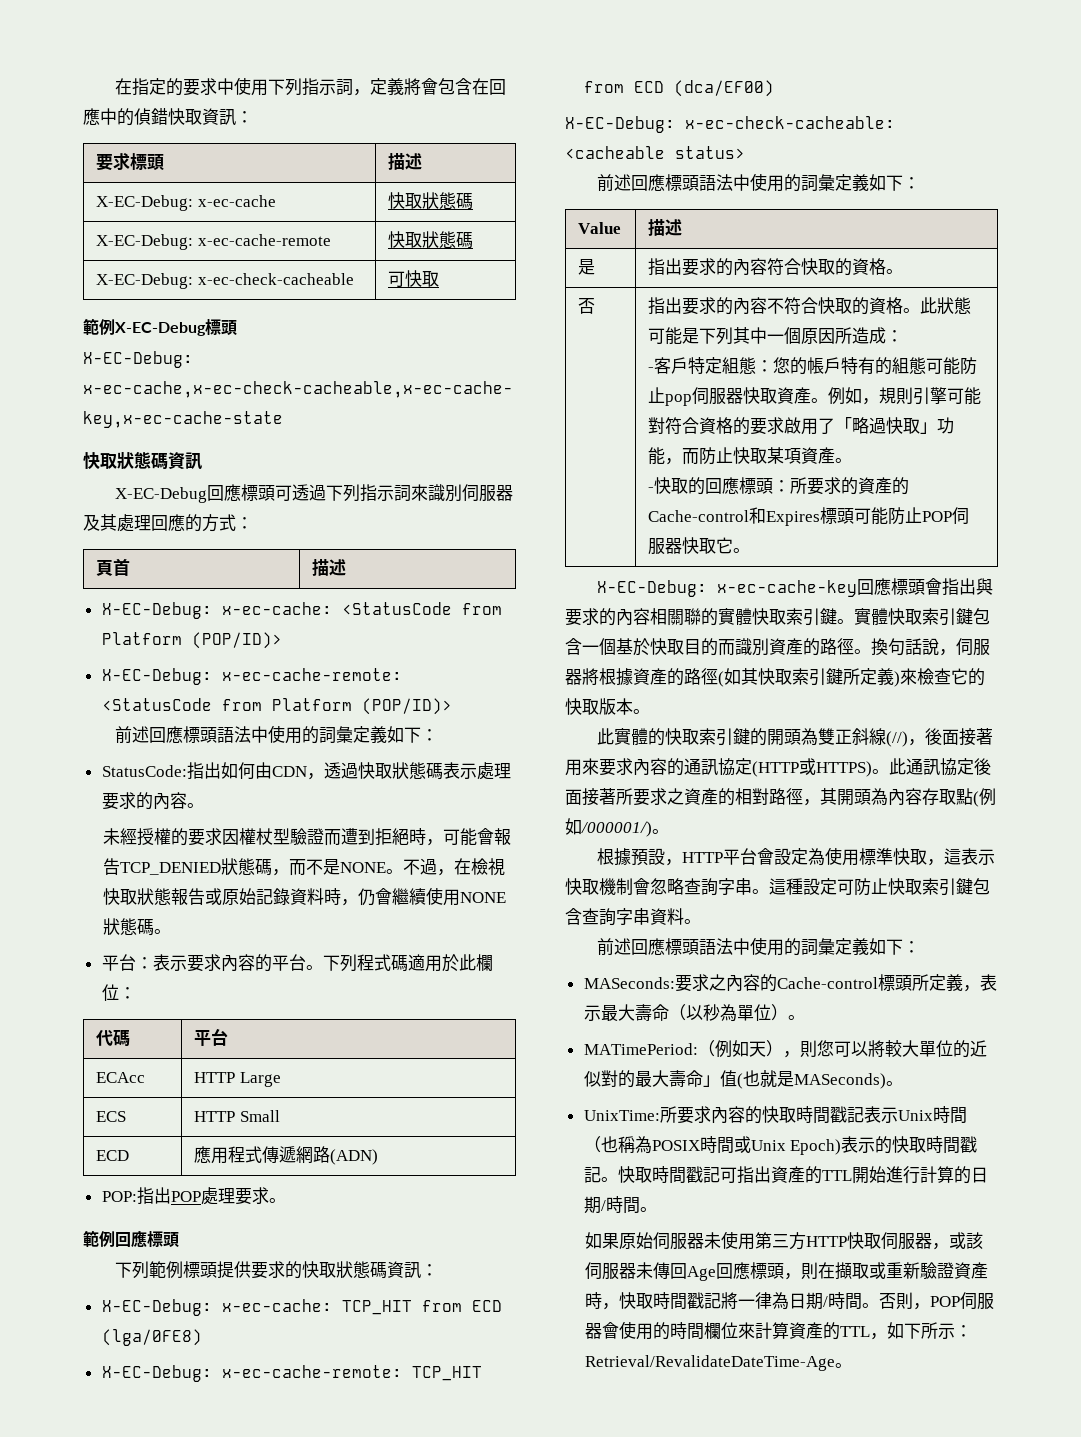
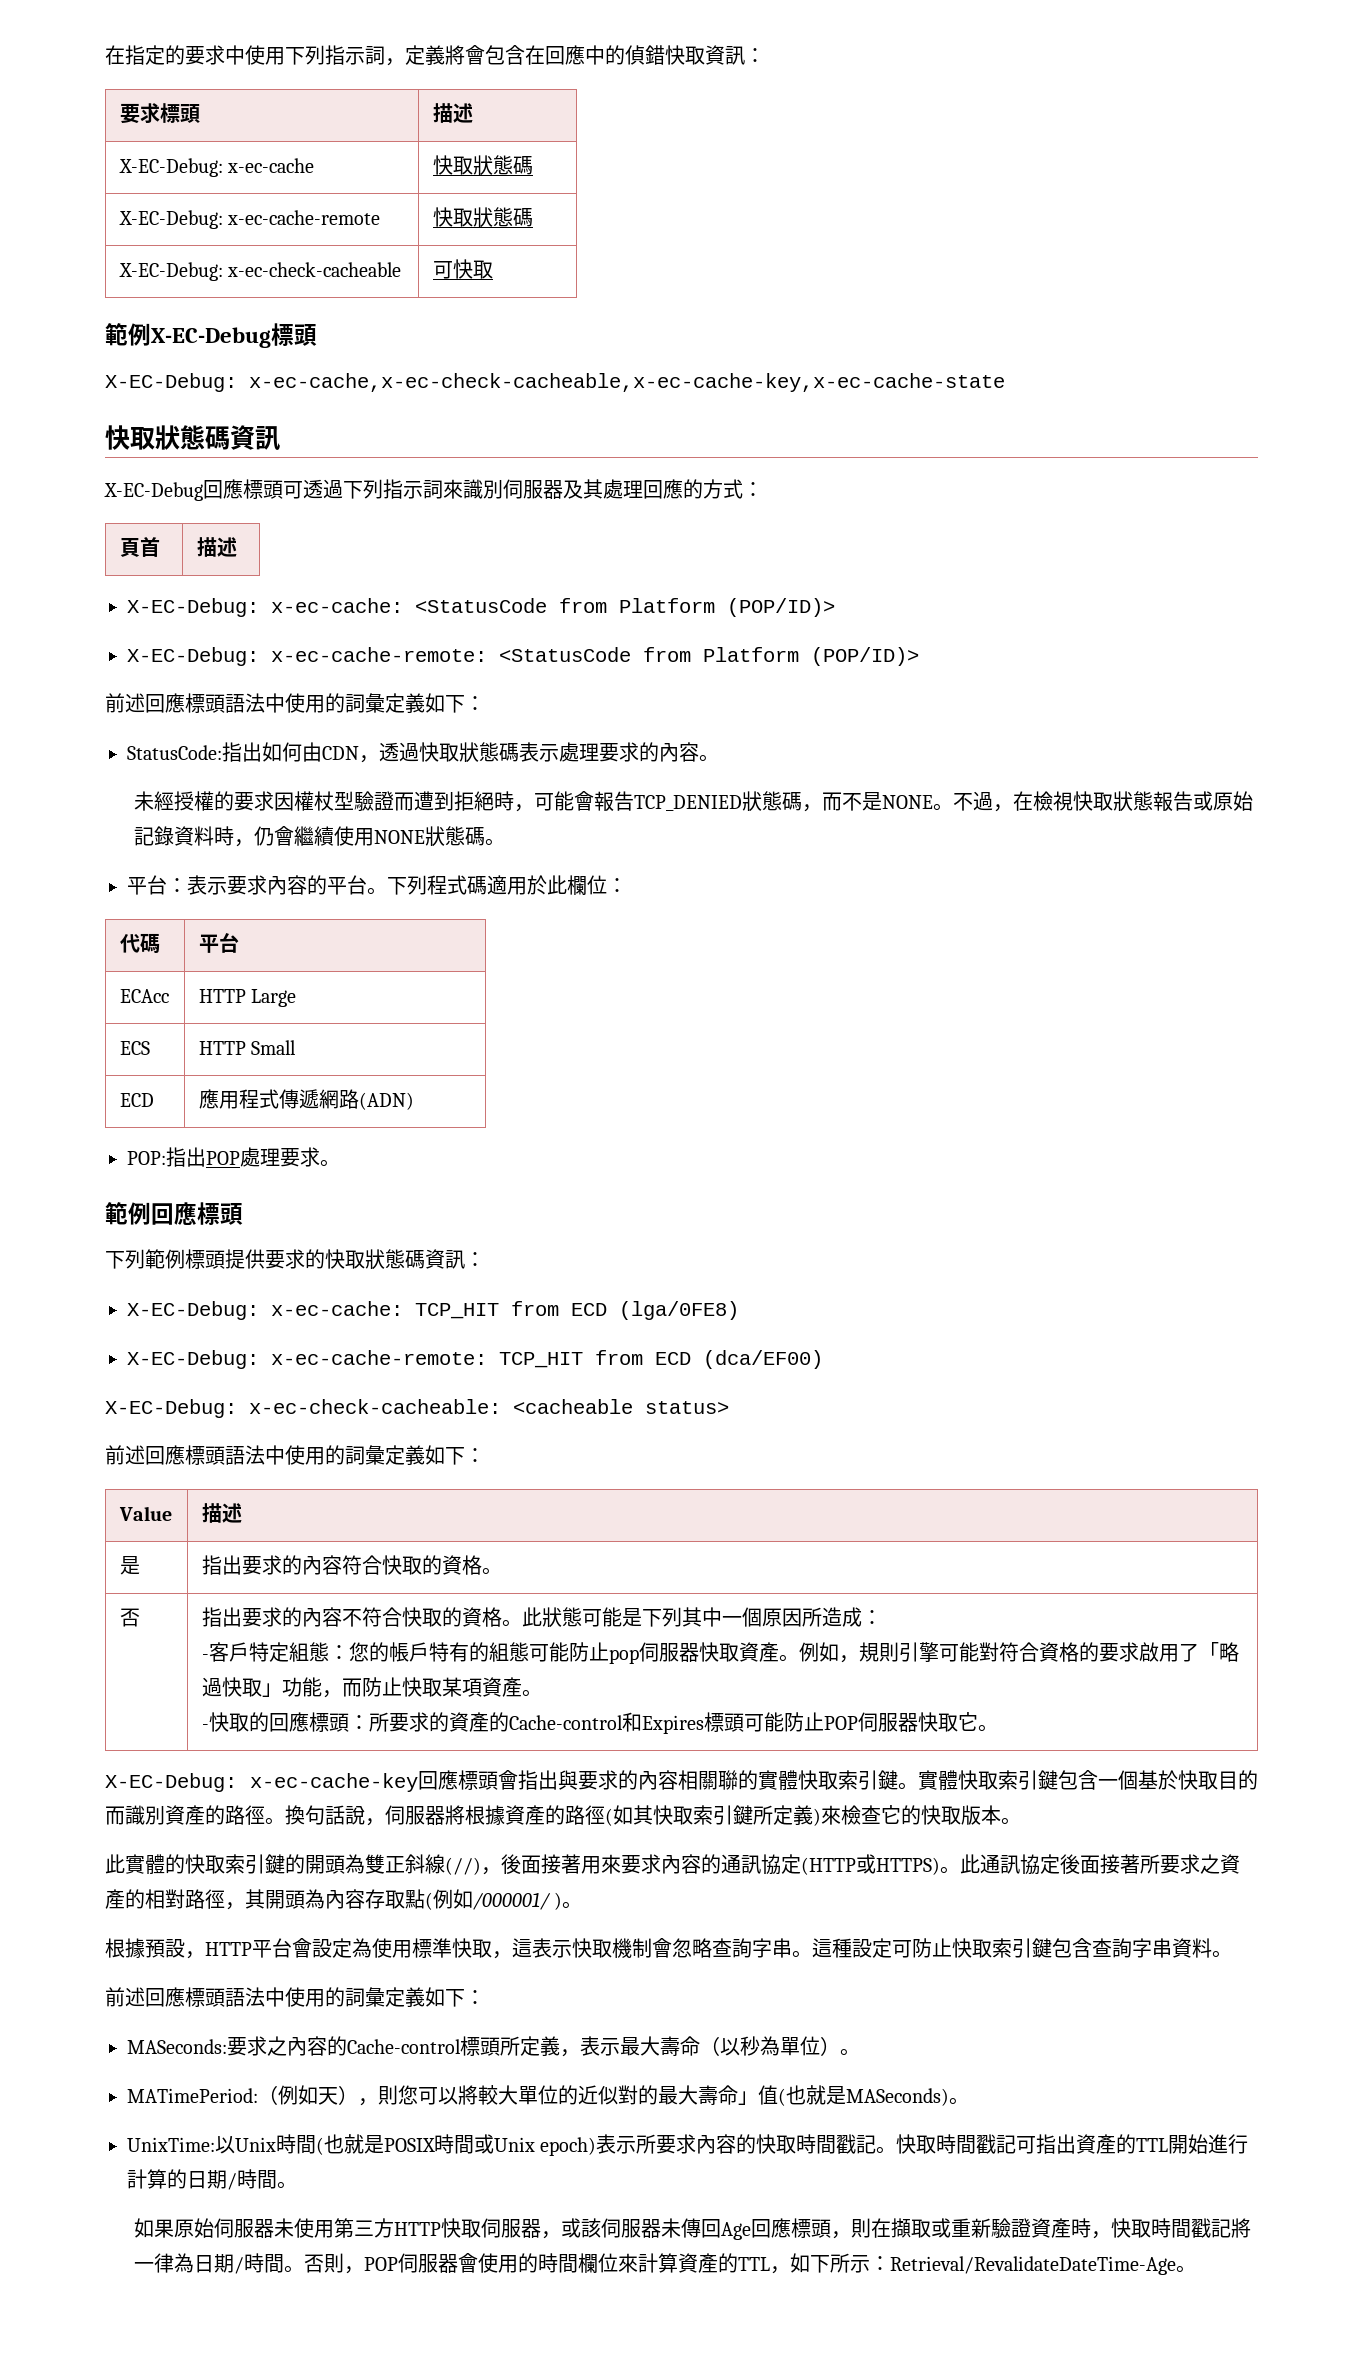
[581,821,652,837] /000001/) -> [473,1892,563,1910] /000001/ )
(660, 1115) none -> [215,2134,637,2156] 以Unix時間(也就是POSIX時間或Unix epoch)表示
[863,1106,967,1124] [583,1136,978,1155] [583,1166,601,1183] 表示Unix時間（也稱為POSIX時間或Unix Epoch)表示的快取時間戳記 -> (877, 2144) none

